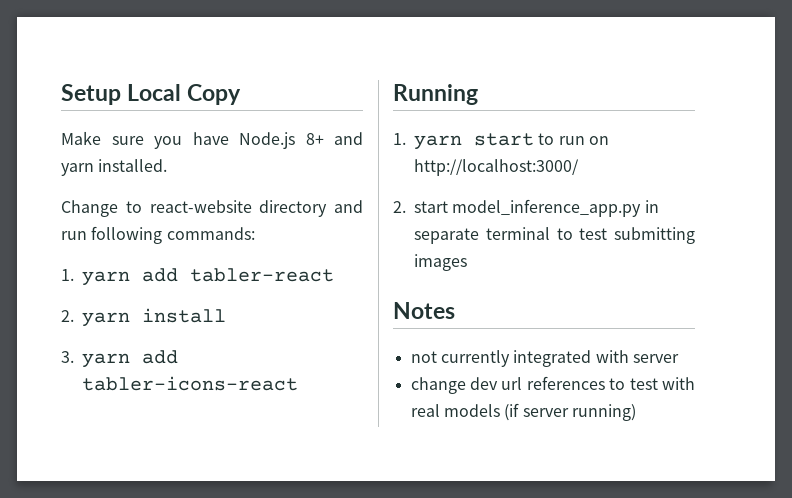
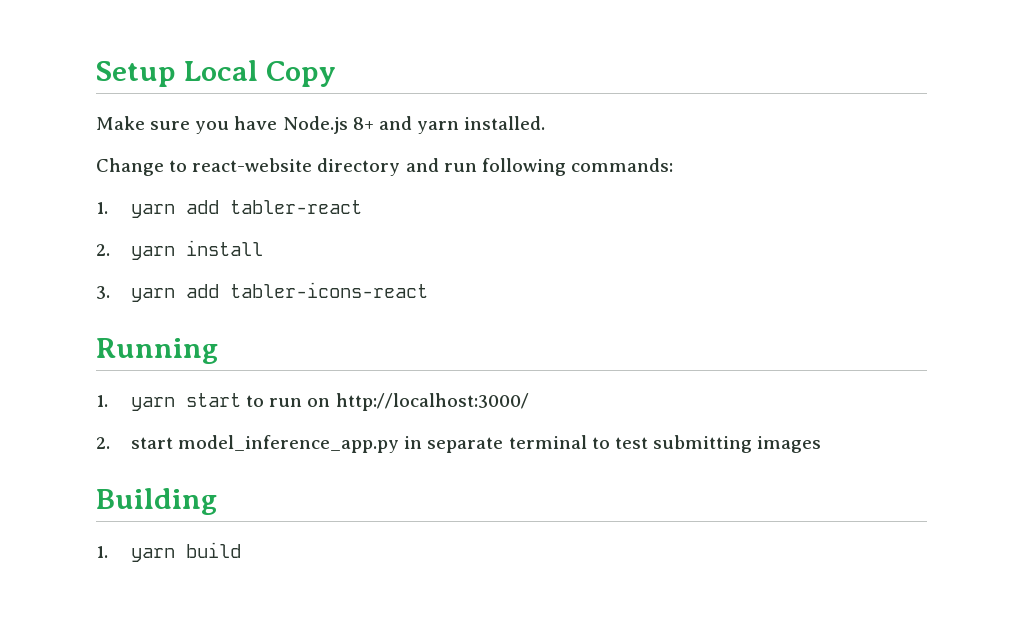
[393,302,455,319] [410,350,679,367] [410,376,695,394] [410,403,636,421] Notes // not currently integrated with server // change dev url references to test with real models (if server running) -> [96,488,217,515] [96,542,242,562] Building // 1. yarn build

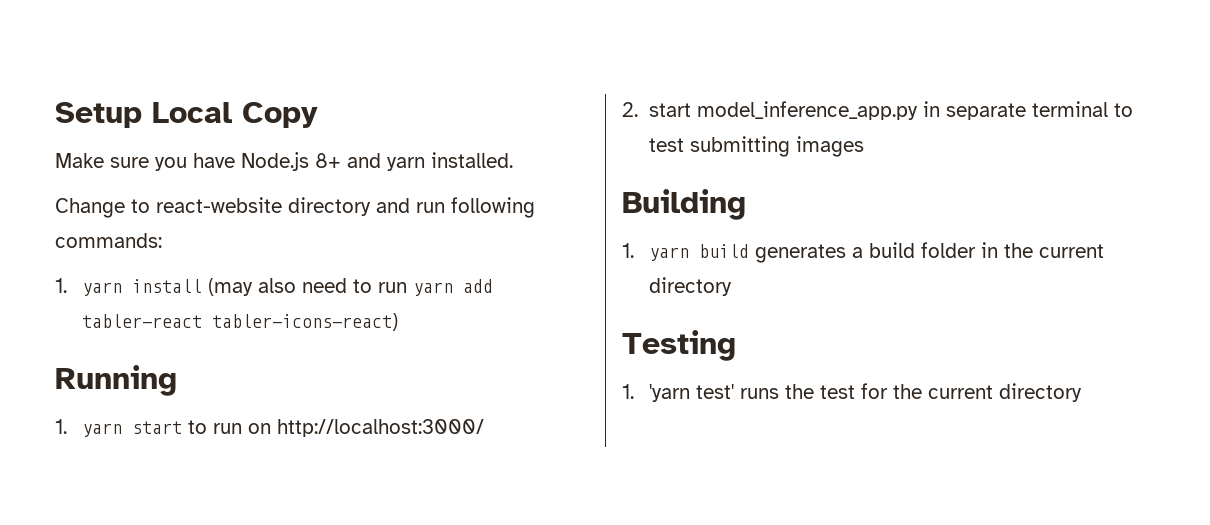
[186,200,363,214] [96,240,264,260] [96,282,429,302] add tabler-react // 2. yarn install // 3. yarn add tabler-icons-react -> [131,278,493,296] [81,313,398,331] install (may also need to run yarn add tabler-react tabler-icons-react)
(242, 550) none -> [754,242,1104,263] [648,277,732,296] [622,330,736,361] [622,383,1082,402] generates a build folder in the current directory // Testing // 1. 'yarn test' runs the test for the current directory

